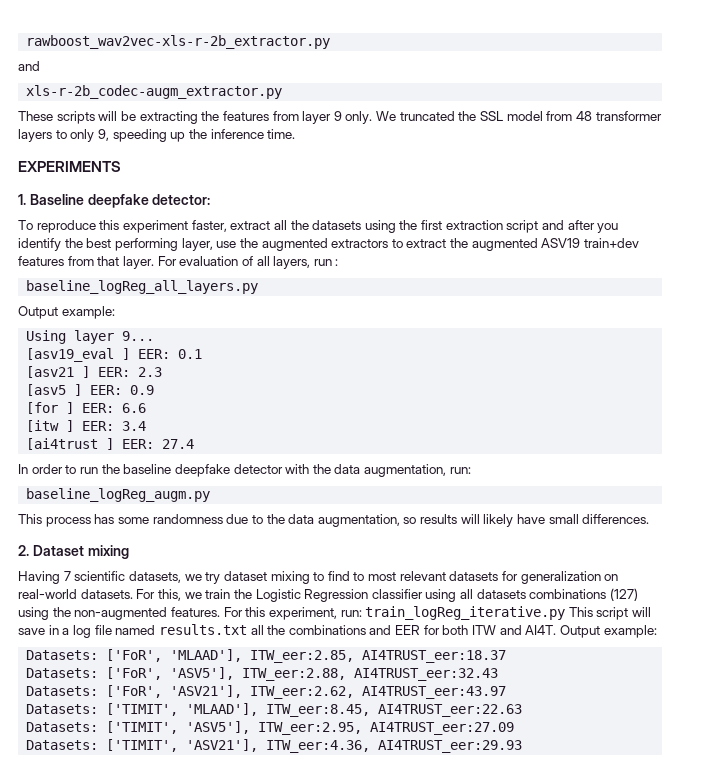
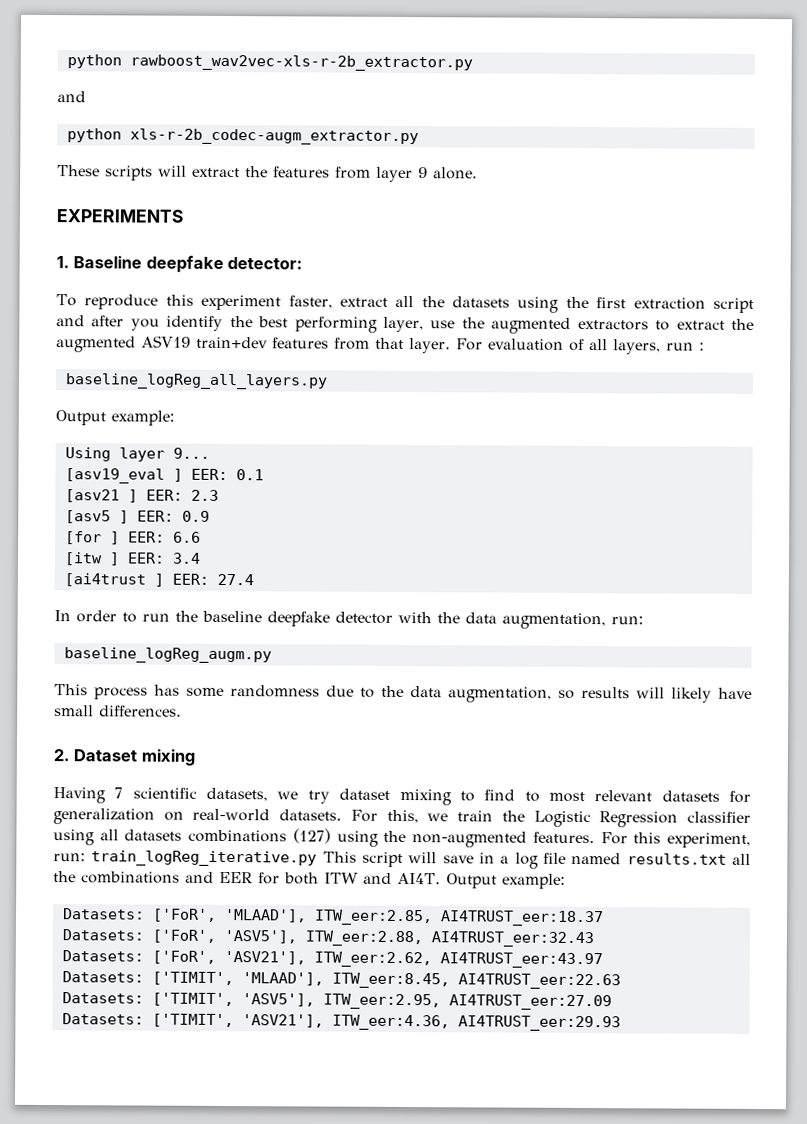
(26, 42) none -> [66,54,122,69] python
(40, 66) none -> [66,128,122,143] python
[120,111,198,124] be extracting -> [192,167,240,178] extract
[345,111,662,124] [18,129,296,142] only. We truncated the SSL model from 48 transformer layers to only 9, speeding up the inference time. -> [433,167,478,180] alone.

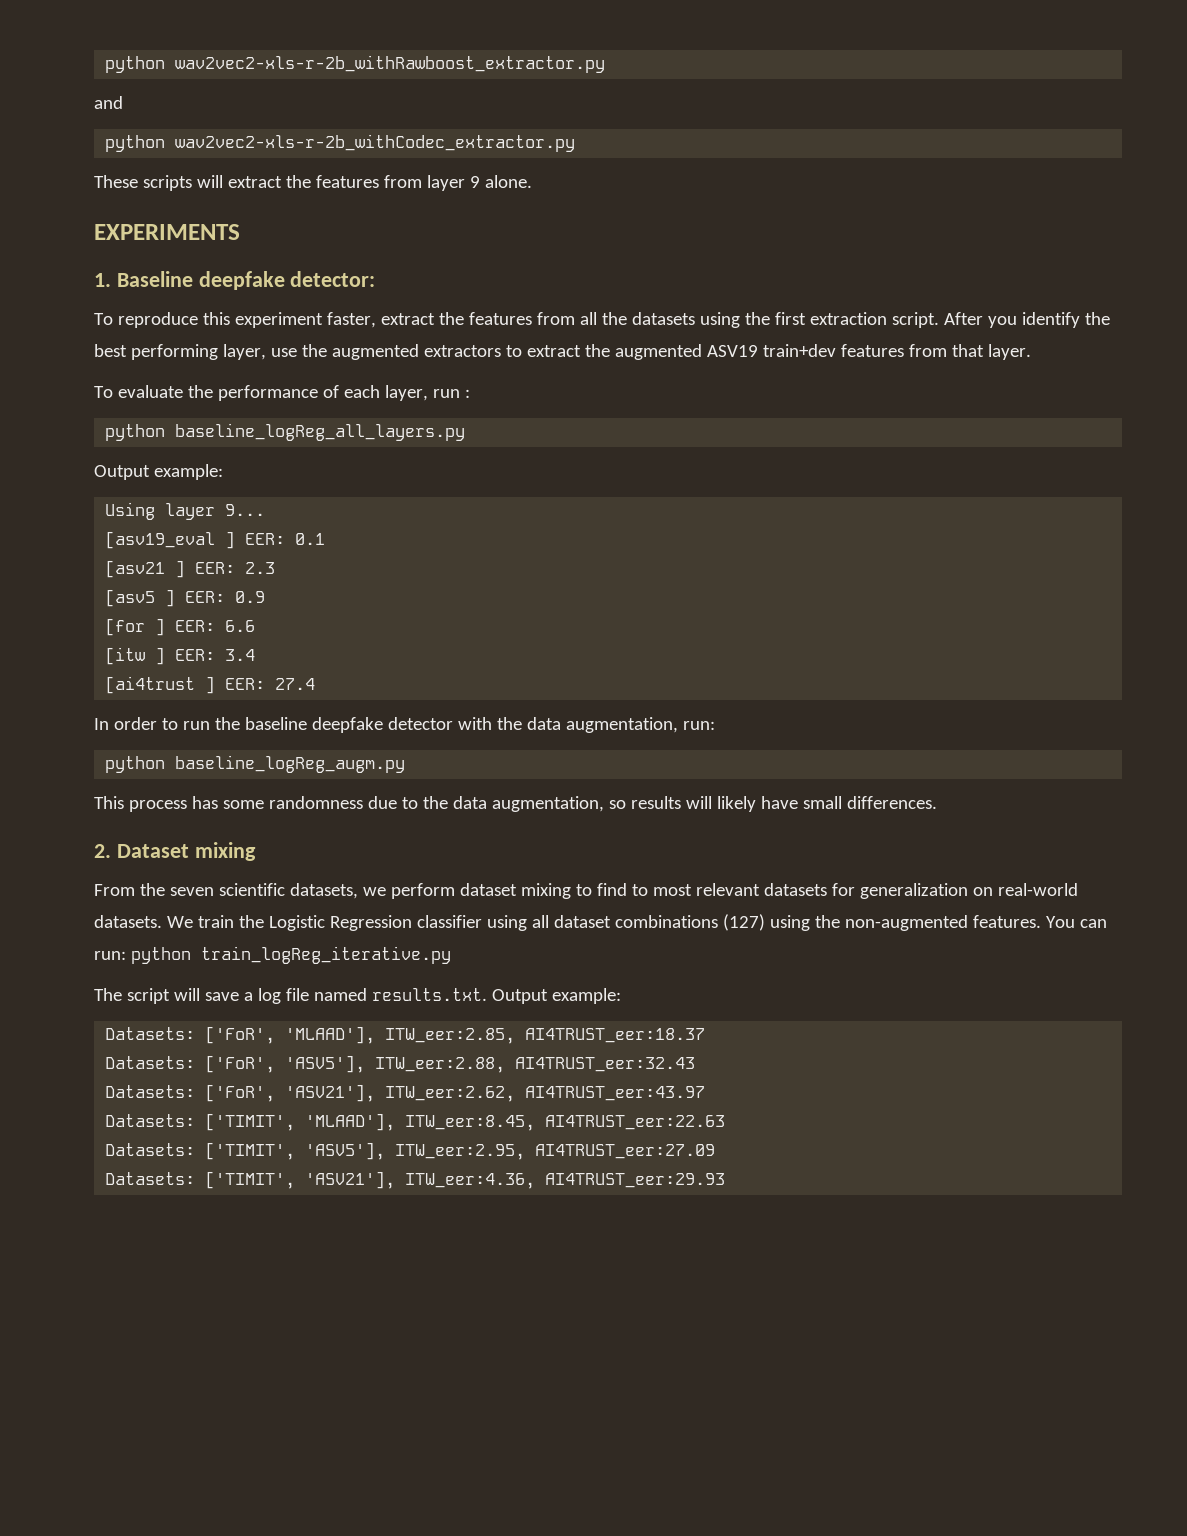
[66,54,473,72] python rawboost_wav2vec-xls-r-2b_extractor.py -> [105,55,606,73] python wav2vec2-xls-r-2b_withRawboost_extractor.py
[129,128,419,146] xls-r-2b_codec-augm_extractor.py -> [175,134,576,152] wav2vec2-xls-r-2b_withCodec_extractor.py
(388, 302) none -> [438,312,575,325] the features from
[712,297,754,313] [56,315,125,327] script and after -> [891,312,983,328] script. After
[455,338,661,355] For evaluation of all layers, -> [94,385,428,401] // To evaluate the performance of each layer,
(705, 346) none -> [105,424,166,441] python
(644, 620) none -> [105,756,166,773] python
[53,787,124,804] Having 7 -> [94,883,214,896] From the seven
[307,790,330,804] try -> [390,883,455,899] perform
[350,809,449,824] For this, we -> [166,916,193,928] We
[124,829,183,841] datasets -> [553,915,611,928] dataset
[600,832,752,848] [53,853,86,862] For this experiment, run: -> [1045,916,1107,928] [94,947,191,964] You can run: python
[322,851,357,863] This -> [94,988,122,1001] // The
[478,852,495,864] in -> (239, 996) none
[626,853,751,865] [53,871,441,885] results.txt all the combinations and EER for both ITW and AI4T. -> [371,988,487,1001] results.txt.

